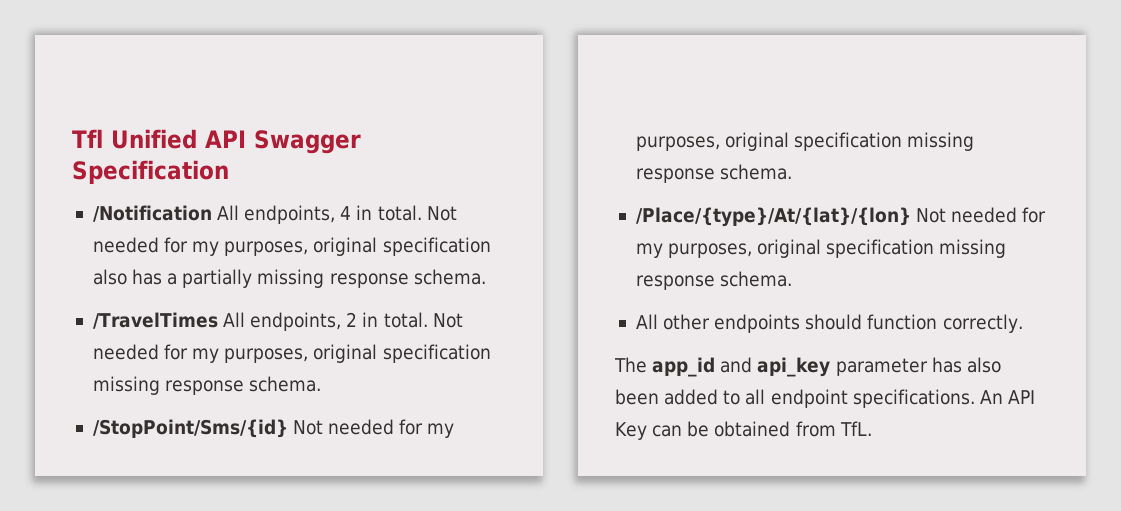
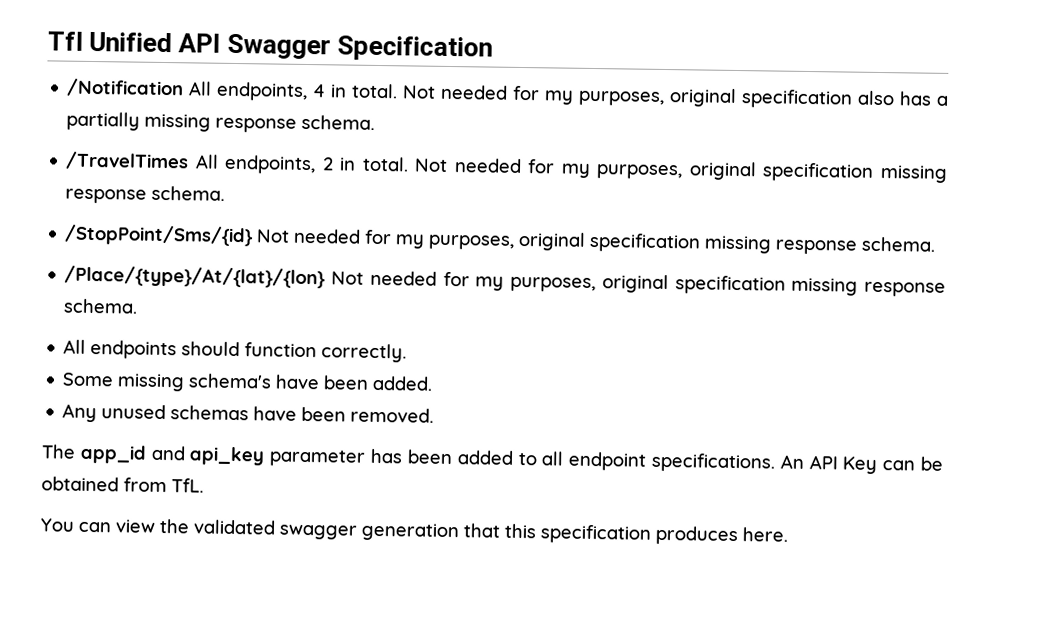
[663,314,711,330] other -> (87, 346) none
(1023, 323) none -> [62,372,434,392] [62,403,435,423] // Some missing schema's have been added. // Any unused schemas have been removed.
[966,357,1001,373] also -> (404, 456) none
(872, 428) none -> [40,518,788,546] // You can view the validated swagger generation that this specification produces here.

